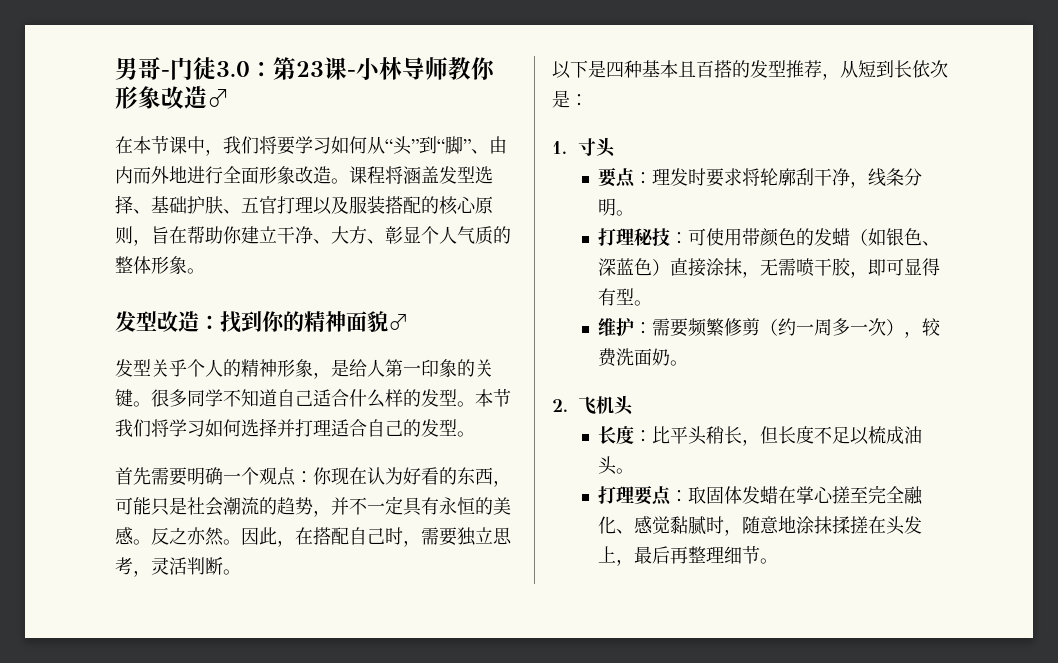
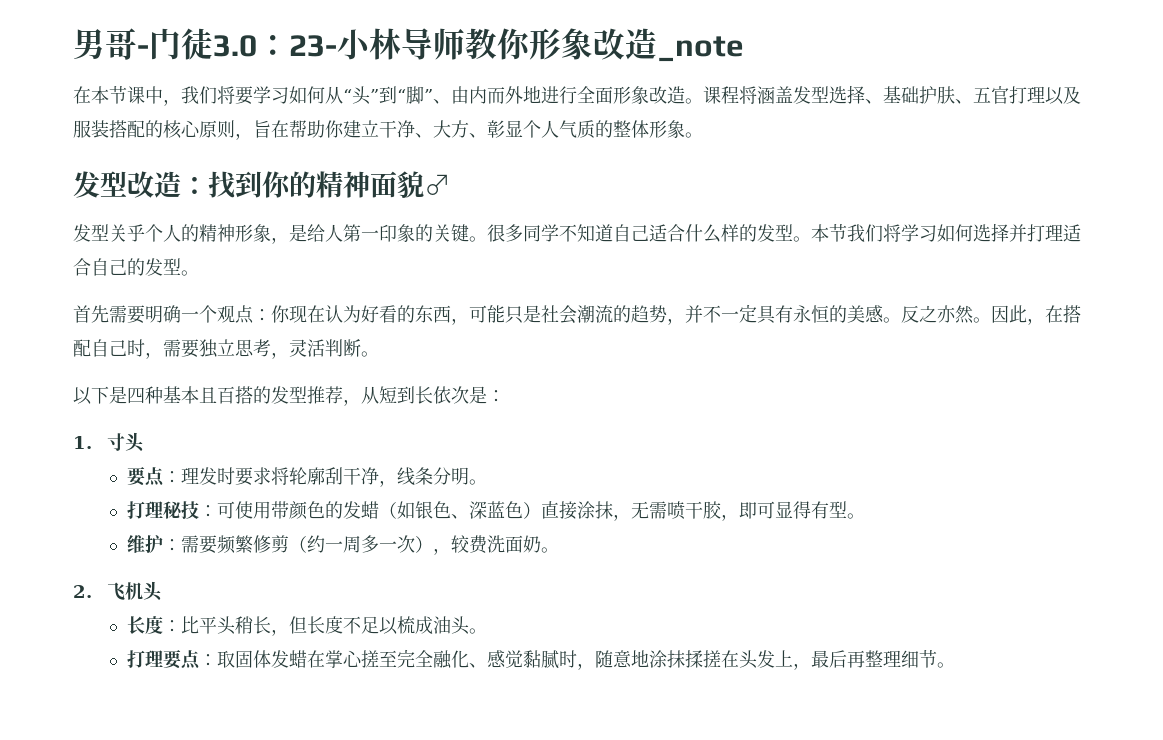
[273,57,356,80] 第23课- -> [289,35,337,57] 23-
[207,89,230,107] ♂ -> [657,36,744,62] _note

